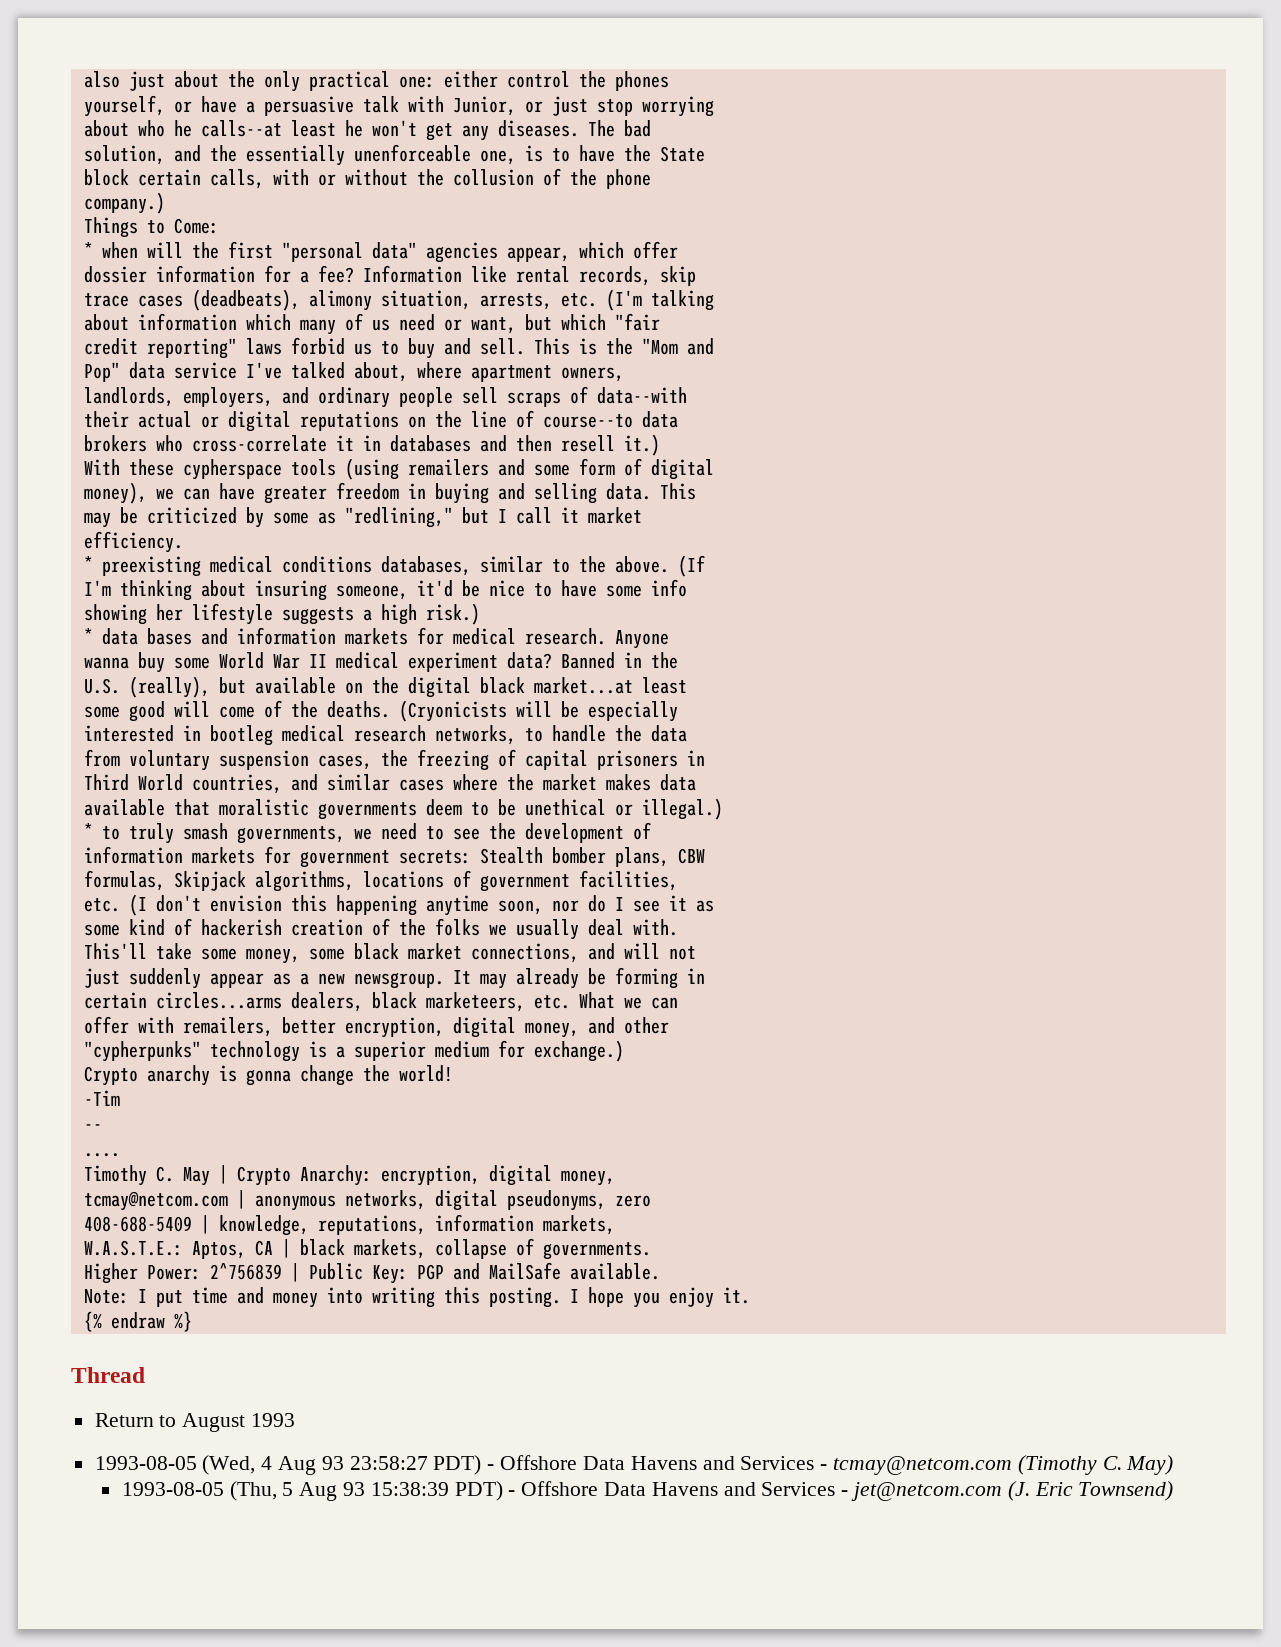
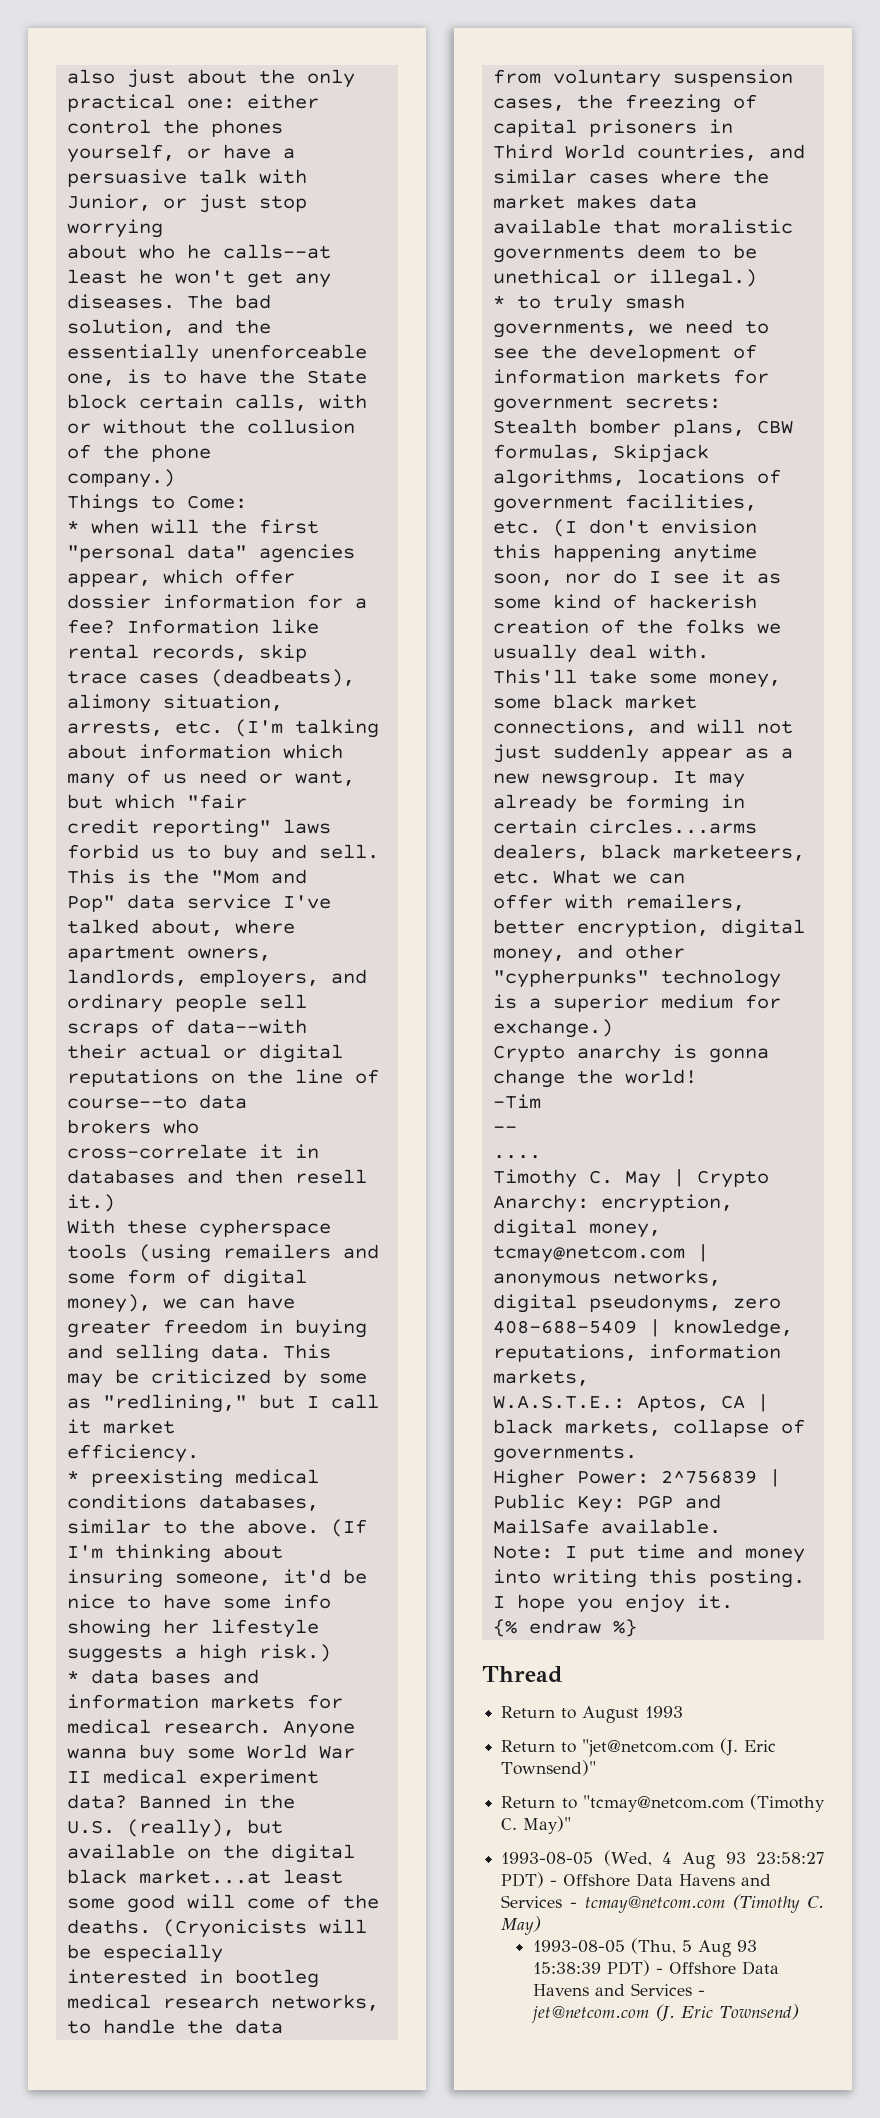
(296, 1420) none -> [501,1738,777,1757] [501,1760,597,1776] [501,1794,825,1812] [501,1816,572,1834] // Return to "jet@netcom.com (J. Eric Townsend)" // Return to "tcmay@netcom.com (Timothy C. May)"

